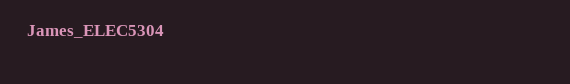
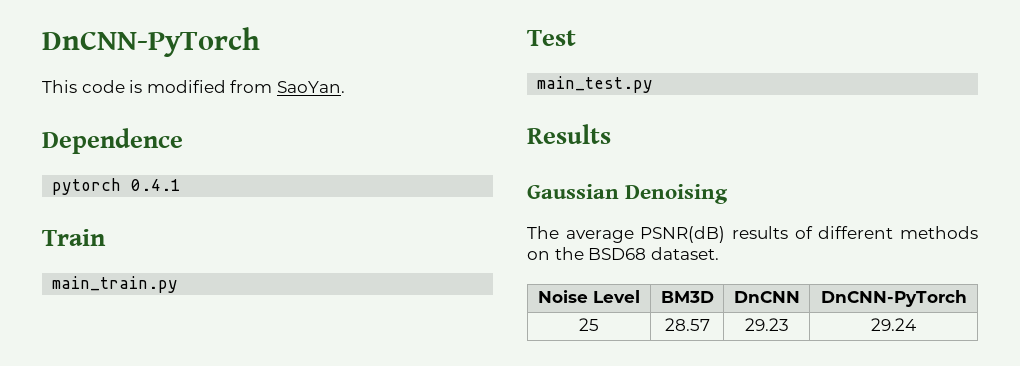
[27,25,164,38] James_ELEC5304 -> [42,27,260,57] [42,80,345,93] [42,128,183,154] [52,178,182,195] [42,229,106,246] [52,276,179,293] [527,30,576,46] [537,76,654,93] [527,124,611,144] [527,184,729,204] [527,226,978,243] [527,247,719,260] [538,290,640,303] [660,291,714,303] [733,291,800,303] [820,290,967,307] [579,318,599,331] [664,318,710,331] [744,318,789,331] [871,318,916,331] DnCNN-PyTorch // This code is modified from SaoYan. // Dependence // pytorch 0.4.1 // Train // main_train.py // Test // main_test.py // Results // Gaussian Denoising // The average PSNR(dB) results of different methods on the BSD68 dataset. // Noise Level | BM3D | DnCNN | DnCNN-PyTorch // 25 | 28.57 | 29.23 | 29.24

